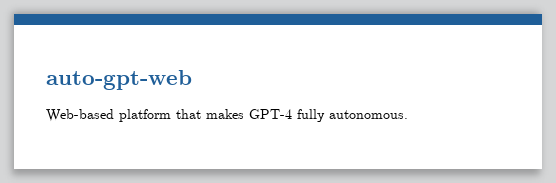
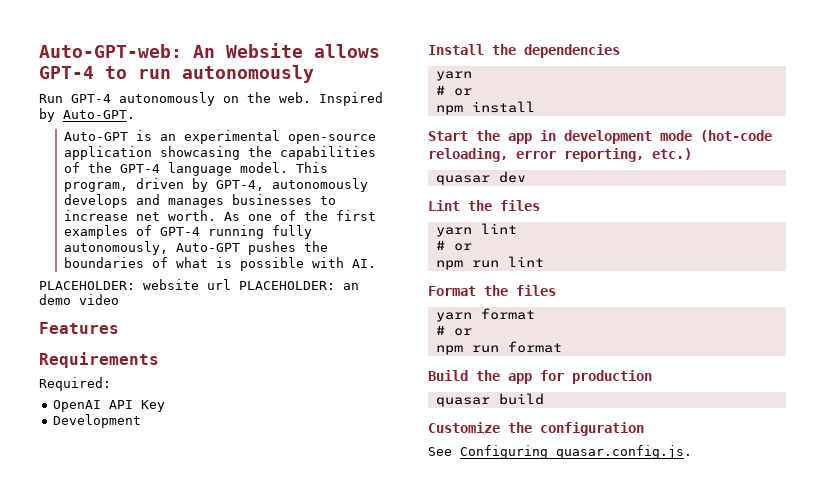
[46,70,192,90] [46,109,408,122] auto-gpt-web // Web-based platform that makes GPT-4 fully autonomous. -> [39,43,380,58] [39,65,314,83] [39,92,383,106] [39,108,135,122] [63,130,376,144] [63,146,376,160] [63,162,328,176] [63,178,368,192] [63,194,336,208] [63,210,376,221] [63,225,312,239] [63,241,328,255] [63,257,376,271] [39,279,359,290] [39,294,119,305] [39,322,119,334] [39,352,159,368] [39,377,111,391] [52,400,165,412] [52,414,141,428] [428,44,620,58] [435,71,472,81] [435,85,472,96] [435,101,535,115] [428,130,772,144] [428,148,692,162] [435,171,526,185] [428,200,540,211] [435,223,517,237] [435,240,472,251] [435,256,544,270] [428,285,556,296] [435,308,535,322] [435,325,472,336] [435,341,562,355] [428,370,652,384] [435,393,544,407] [428,422,644,436] [428,445,692,459] Auto-GPT-web: An Website allows GPT-4 to run autonomously // Run GPT-4 autonomously on the web. Inspired by Auto-GPT. // Auto-GPT is an experimental open-source application showcasing the capabilities of the GPT-4 language model. This program, driven by GPT-4, autonomously develops and manages businesses to increase net worth. As one of the first examples of GPT-4 running fully autonomously, Auto-GPT pushes the boundaries of what is possible with AI. // PLACEHOLDER: website url PLACEHOLDER: an demo video // Features // Requirements // Required: // OpenAI API Key // Development // Install the dependencies // yarn // # or // npm install // Start the app in development mode (hot-code reloading, error reporting, etc.) // quasar dev // Lint the files // yarn lint // # or // npm run lint // Format the files // yarn format // # or // npm run format // Build the app for production // quasar build // Customize the configuration // See Configuring quasar.config.js.

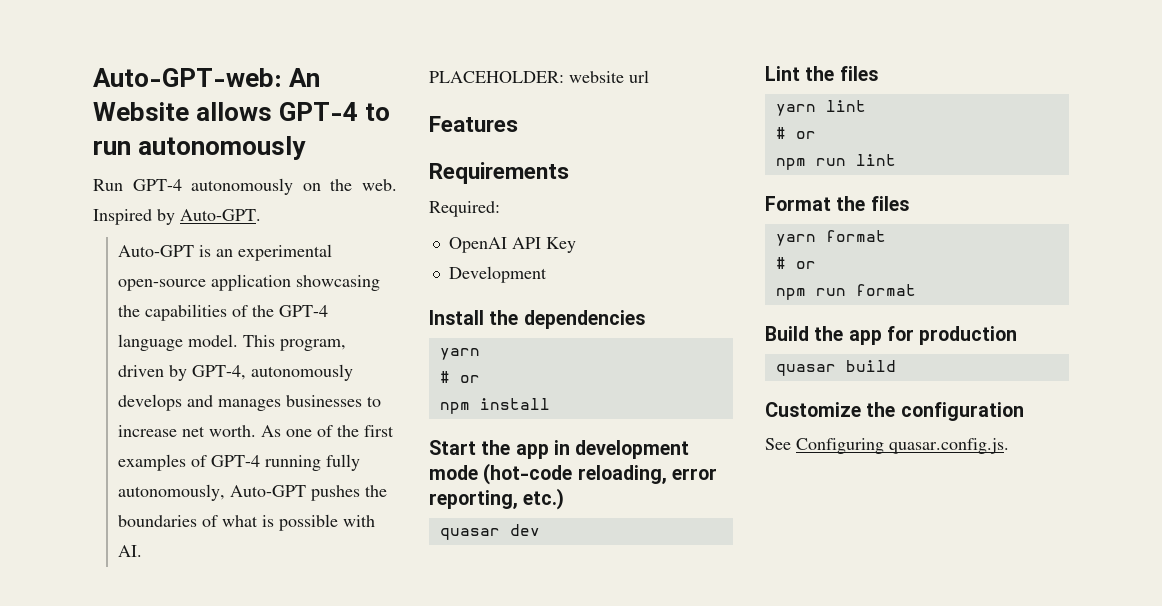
[239,281,359,290] [39,294,119,305] PLACEHOLDER: an demo video -> (649, 76) none

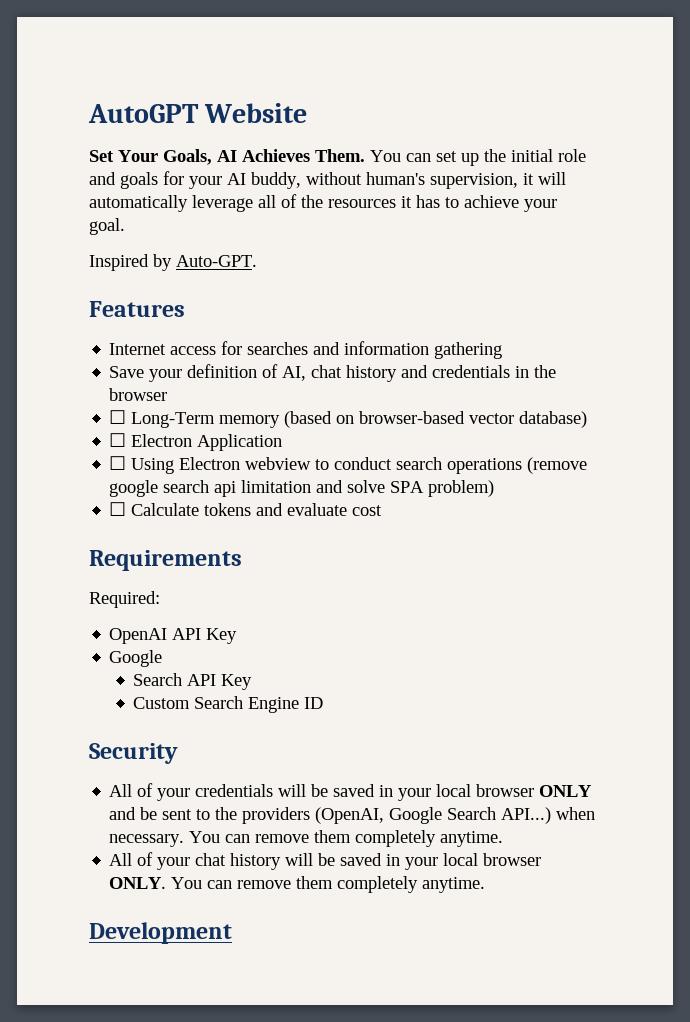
[93,68,321,87] Auto-GPT-web: An -> [88,104,199,123] AutoGPT
[196,102,391,121] [93,136,307,160] [93,178,397,195] [93,209,261,225] [118,244,333,261] [118,274,381,291] [118,304,329,321] [118,334,347,351] [118,364,354,381] [118,394,382,411] [118,425,395,437] [118,454,361,471] [118,484,388,501] [118,514,376,531] [118,545,143,557] [429,70,649,83] [429,116,518,132] allows GPT-4 to run autonomously // Run GPT-4 autonomously on the web. Inspired by Auto-GPT. // Auto-GPT is an experimental open-source application showcasing the capabilities of the GPT-4 language model. This program, driven by GPT-4, autonomously develops and manages businesses to increase net worth. As one of the first examples of GPT-4 running fully autonomously, Auto-GPT pushes the boundaries of what is possible with AI. // PLACEHOLDER: website url // Features -> [89,149,586,166] [89,171,566,189] [89,194,557,212] [89,218,125,235] [89,254,257,271] [89,301,185,317] [109,341,503,359] [109,364,557,382] [109,388,168,401] [109,410,588,428] [109,433,283,451] [109,456,588,474] [109,480,495,497] [109,502,383,516] // Set Your Goals, AI Achieves Them. You can set up the initial role and goals for your AI buddy, without human's supervision, it will automatically leverage all of the resources it has to achieve your goal. // Inspired by Auto-GPT. // Features // Internet access for searches and information gathering // Save your definition of AI, chat history and credentials in the browser // ☐ Long-Term memory (based on browser-based vector database) // ☐ Electron Application // ☐ Using Electron webview to conduct search operations (remove google search api limitation and solve SPA problem) // ☐ Calculate tokens and evaluate cost
[448,266,547,283] [429,310,645,329] [439,348,480,360] [439,371,480,383] [439,398,550,414] [429,440,690,459] [429,463,717,485] [429,488,565,510] [439,524,540,540] [765,66,878,81] [775,100,866,116] [775,127,816,139] [775,154,896,170] [765,196,909,211] [775,230,886,246] [775,257,816,269] [775,284,916,300] [765,326,1018,345] [775,360,896,376] [765,402,1024,421] [765,438,1009,454] Development // Install the dependencies // yarn // # or // npm install // Start the app in development mode (hot-code reloading, error reporting, etc.) // quasar dev // Lint the files // yarn lint // # or // npm run lint // Format the files // yarn format // # or // npm run format // Build the app for production // quasar build // Customize the configuration // See Configuring quasar.config.js. -> [109,650,163,667] [133,673,253,690] [133,696,324,713] [89,743,178,764] [109,783,593,801] [109,807,596,824] [109,830,504,847] [109,852,542,870] [109,876,486,893] [89,922,232,944] Google // Search API Key // Custom Search Engine ID // Security // All of your credentials will be saved in your local browser ONLY and be sent to the providers (OpenAI, Google Search API...) when necessary. You can remove them completely anytime. // All of your chat history will be saved in your local browser ONLY. You can remove them completely anytime. // Development

